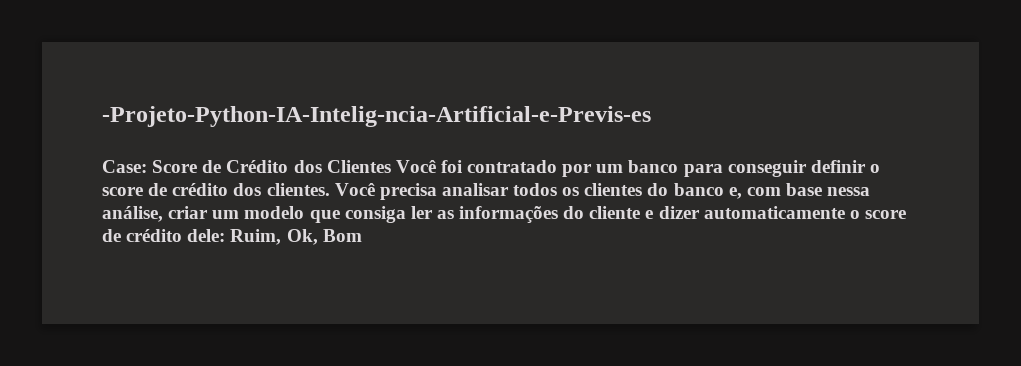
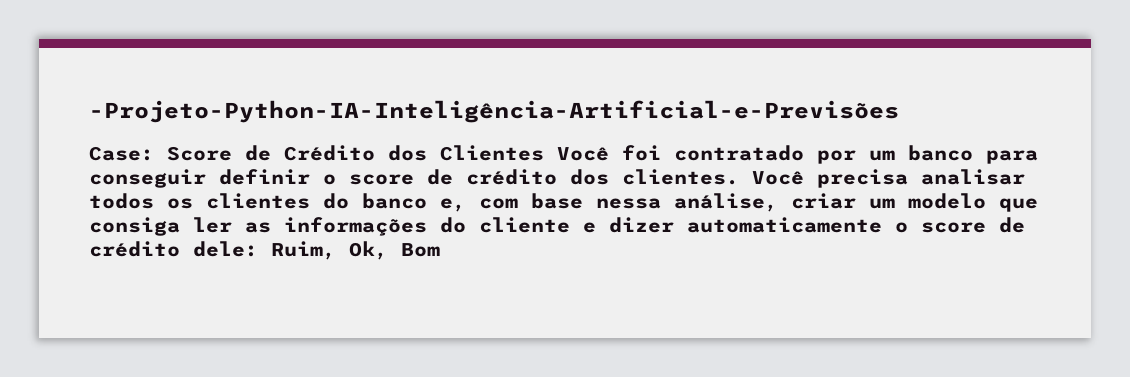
[102,106,651,127] -Projeto-Python-IA-Intelig-ncia-Artificial-e-Previs-es -> [89,100,899,123] -Projeto-Python-IA-Inteligência-Artificial-e-Previsões

